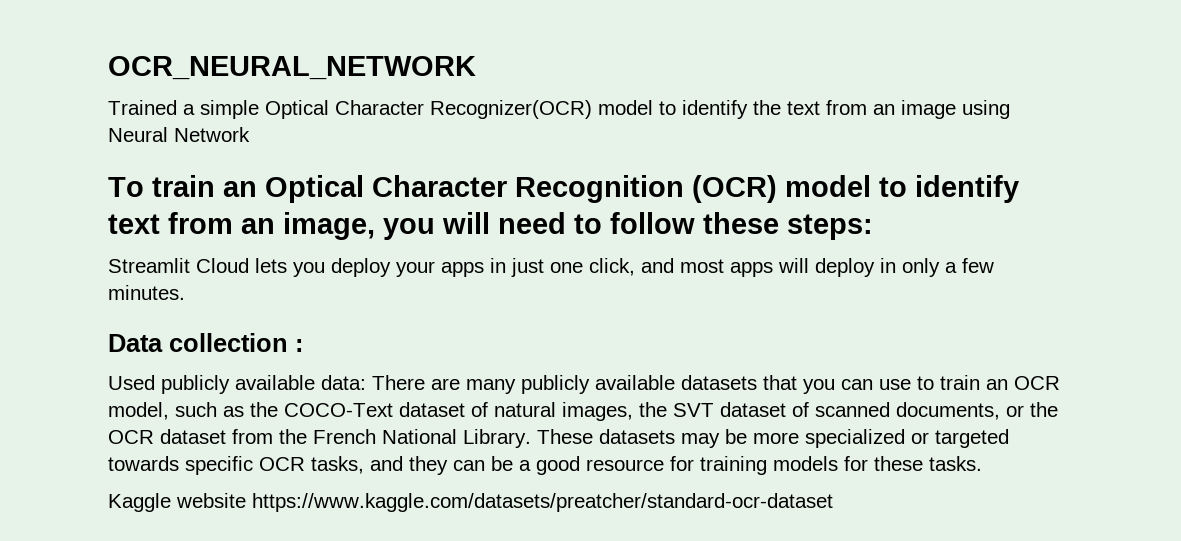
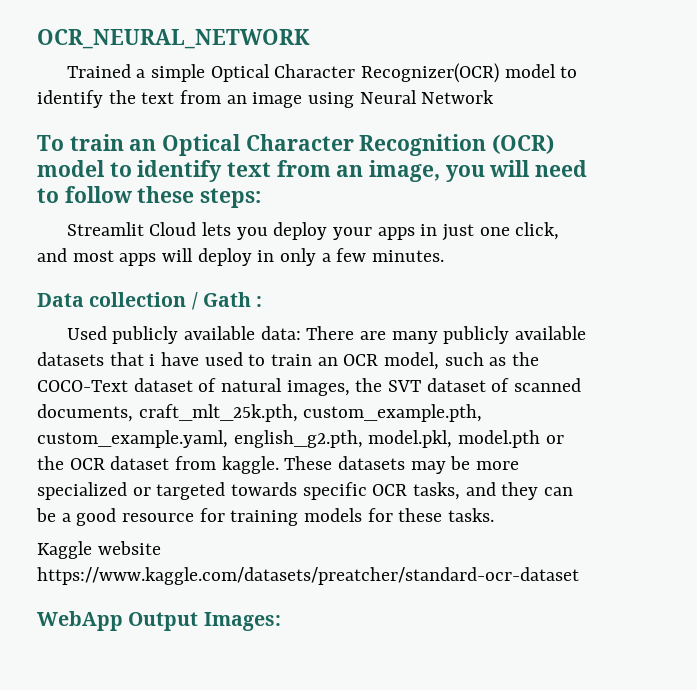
(288, 342) none -> [191,292,251,310] / Gath
[803,379,911,394] you can use -> [149,352,243,366] i have used
(1000, 411) none -> [138,404,483,422] [37,430,541,448] craft_mlt_25k.pth, custom_example.pth, custom_example.yaml, english_g2.pth, model.pkl, model.pth
[279,429,531,448] the French National Library. -> [221,456,279,474] kaggle.
(833, 502) none -> [37,611,281,631] // WebApp Output Images:

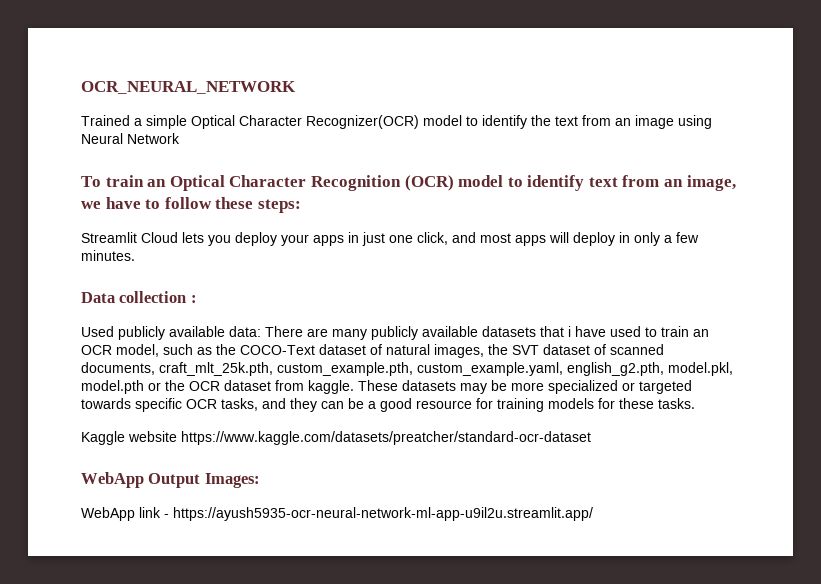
[445,160,588,182] you will need -> [81,197,141,209] we have
[191,292,251,310] / Gath -> (187, 297) none
(281, 621) none -> [81,507,593,521] // WebApp link - https://ayush5935-ocr-neural-network-ml-app-u9il2u.streamlit.app/

